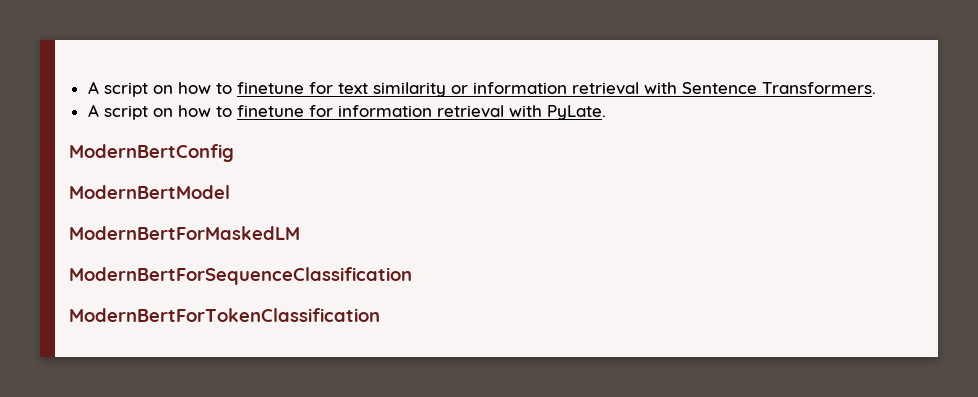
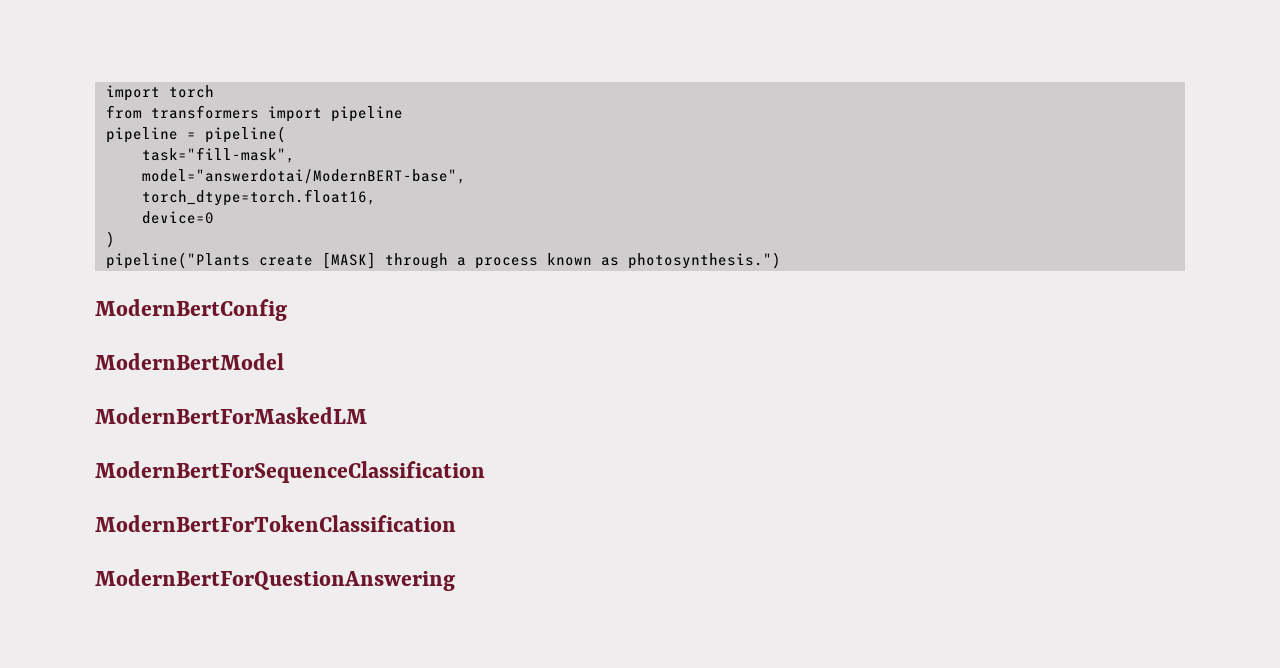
[87,81,876,97] [87,104,606,120] A script on how to finetune for text similarity or information retrieval with Sentence Transformers. // A script on how to finetune for information retrieval with PyLate. -> [106,85,215,101] [106,105,404,122] [106,126,287,143] [142,147,296,163] [142,169,467,184] [142,189,377,206] [142,211,215,224] [106,231,116,248] [106,252,782,269] import torch // from transformers import pipeline // pipeline = pipeline( // task="fill-mask", // model="answerdotai/ModernBERT-base", // torch_dtype=torch.float16, // device=0 // ) // pipeline("Plants create [MASK] through a process known as photosynthesis.")
(380, 315) none -> [95,569,455,591] // ModernBertForQuestionAnswering

